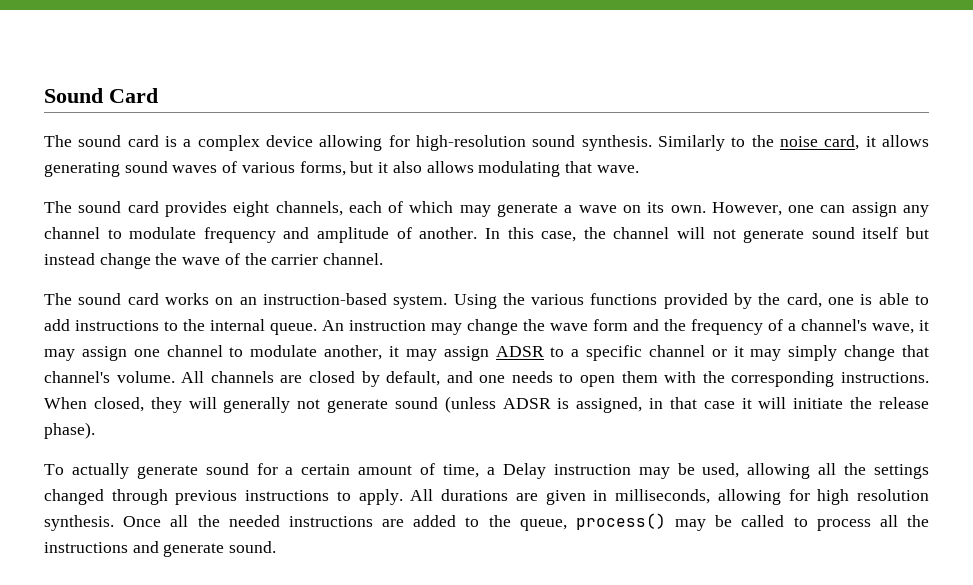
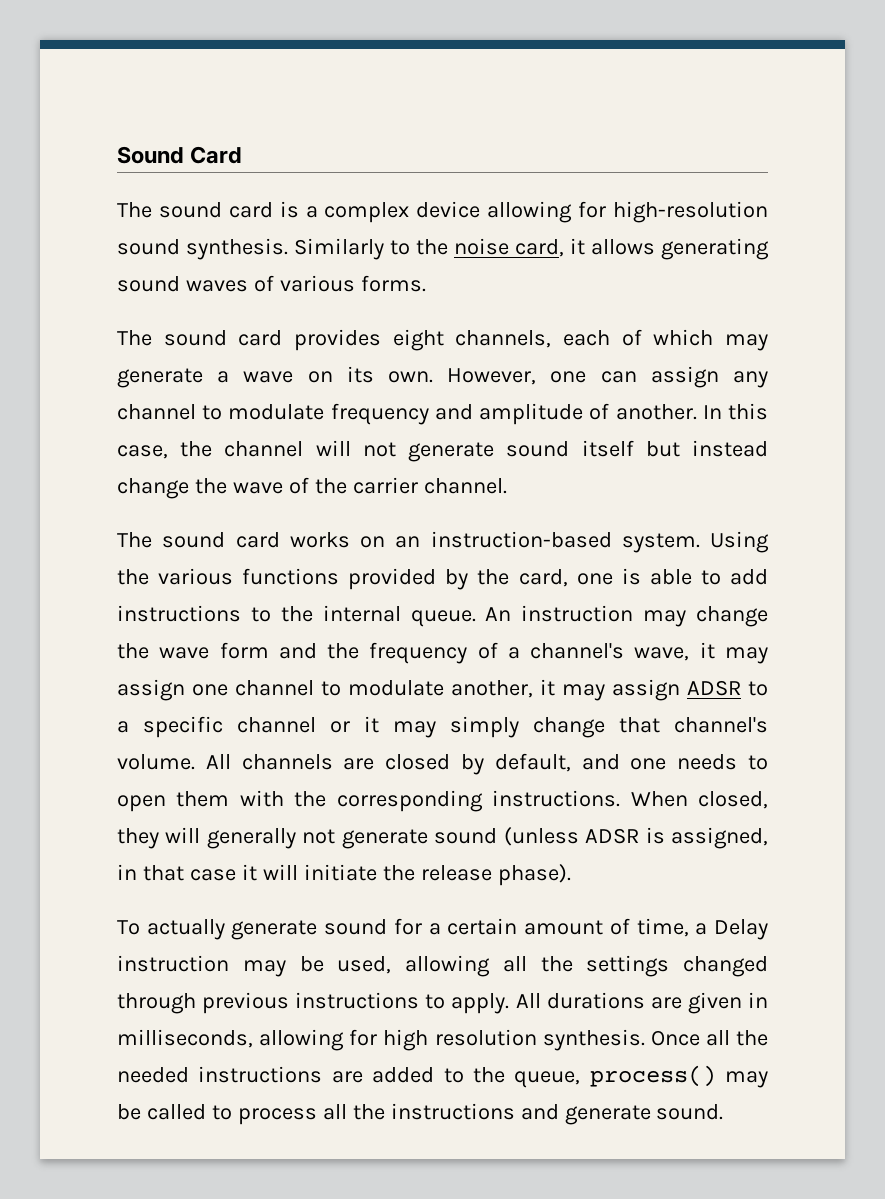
[299,161,639,177] forms, but it also allows modulating that wave. -> [360,275,426,292] forms.

